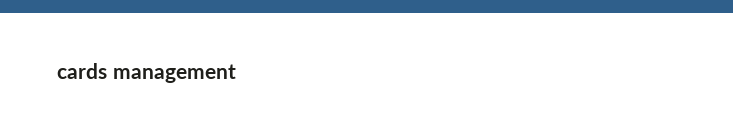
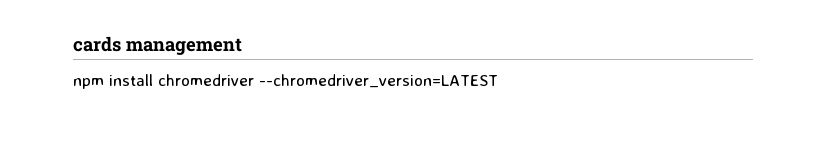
(236, 73) none -> [73,74,498,89] // npm install chromedriver --chromedriver_version=LATEST

